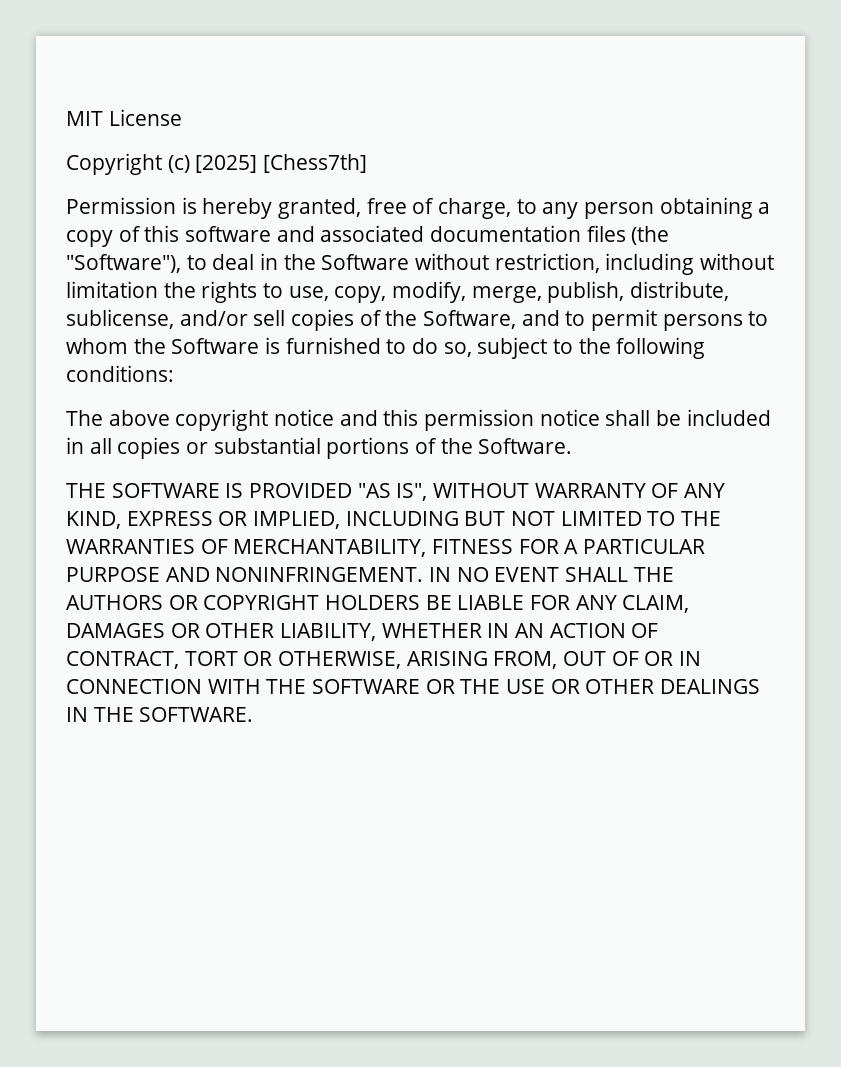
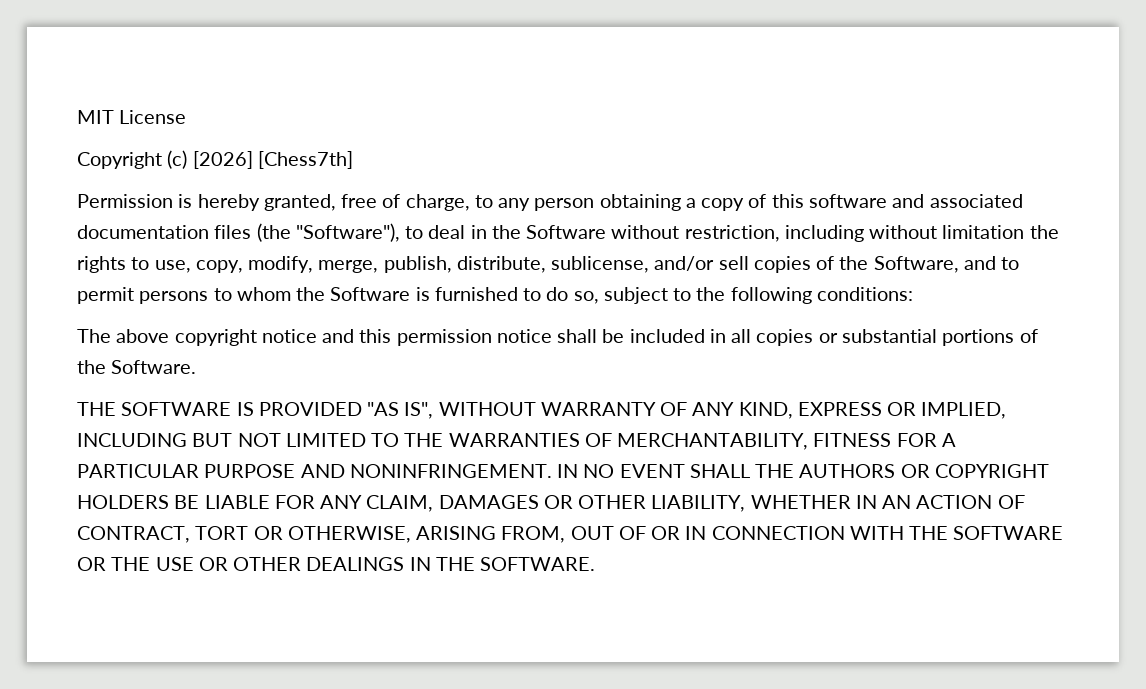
[195,155,258,173] [2025] -> [192,151,253,169] [2026]

